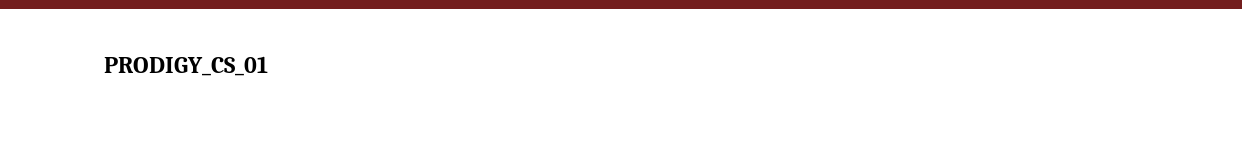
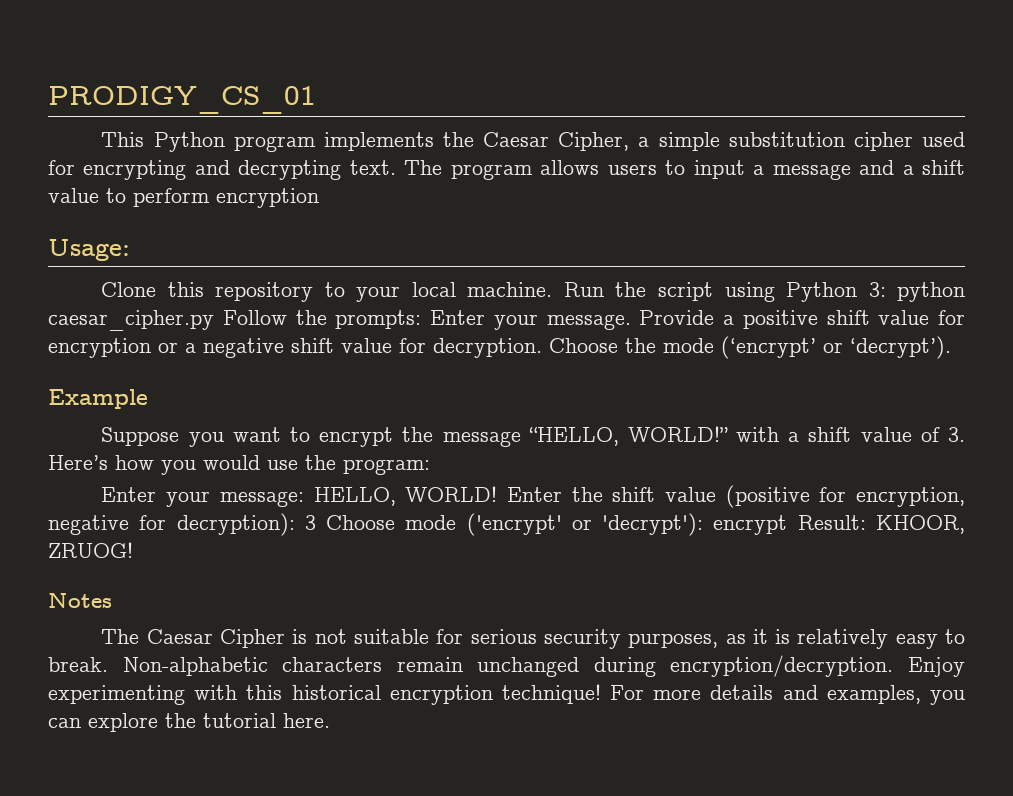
(268, 66) none -> [101,132,965,152] [48,160,966,180] [48,188,319,208] [48,239,130,261] [101,282,965,302] [48,310,965,331] [48,336,951,359] [48,389,148,409] [101,426,966,447] [48,455,430,475] [101,485,965,508] [48,513,965,536] [48,542,133,558] [48,593,112,608] [101,629,966,649] [48,655,965,677] [48,684,965,705] [48,713,330,732] // This Python program implements the Caesar Cipher, a simple substitution cipher used for encrypting and decrypting text. The program allows users to input a message and a shift value to perform encryption // Usage: // Clone this repository to your local machine. Run the script using Python 3: python caesar_cipher.py Follow the prompts: Enter your message. Provide a positive shift value for encryption or a negative shift value for decryption. Choose the mode (‘encrypt’ or ‘decrypt’). // Example // Suppose you want to encrypt the message “HELLO, WORLD!” with a shift value of 3. Here’s how you would use the program: // Enter your message: HELLO, WORLD! Enter the shift value (positive for encryption, negative for decryption): 3 Choose mode ('encrypt' or 'decrypt'): encrypt Result: KHOOR, ZRUOG! // Notes // The Caesar Cipher is not suitable for serious security purposes, as it is relatively easy to break. Non-alphabetic characters remain unchanged during encryption/decryption. Enjoy experimenting with this historical encryption technique! For more details and examples, you can explore the tutorial here.

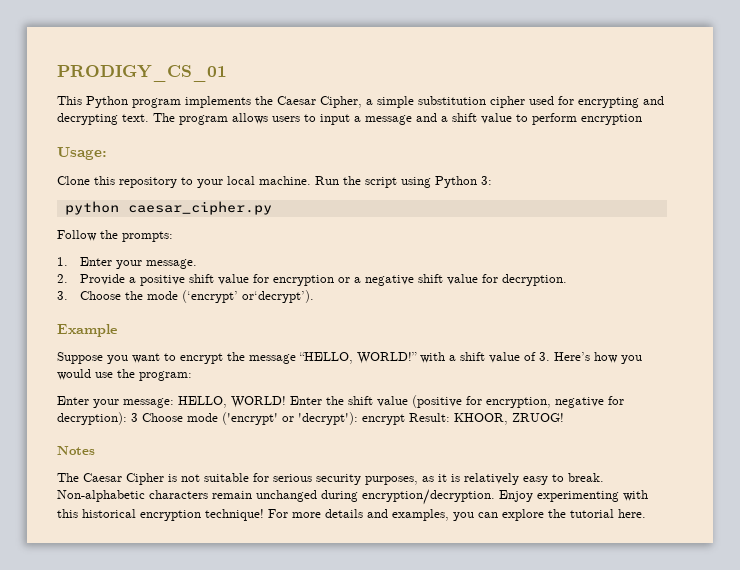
(886, 289) none -> (492, 180) //
(214, 320) none -> (272, 208) //
(422, 319) none -> [57,257,68,266] // 1.
(631, 322) none -> [57,274,68,283] // 2.
(542, 348) none -> [57,291,68,300] // 3.
[823,336,951,359] or ‘decrypt’). -> [242,290,315,303] or‘decrypt’).

